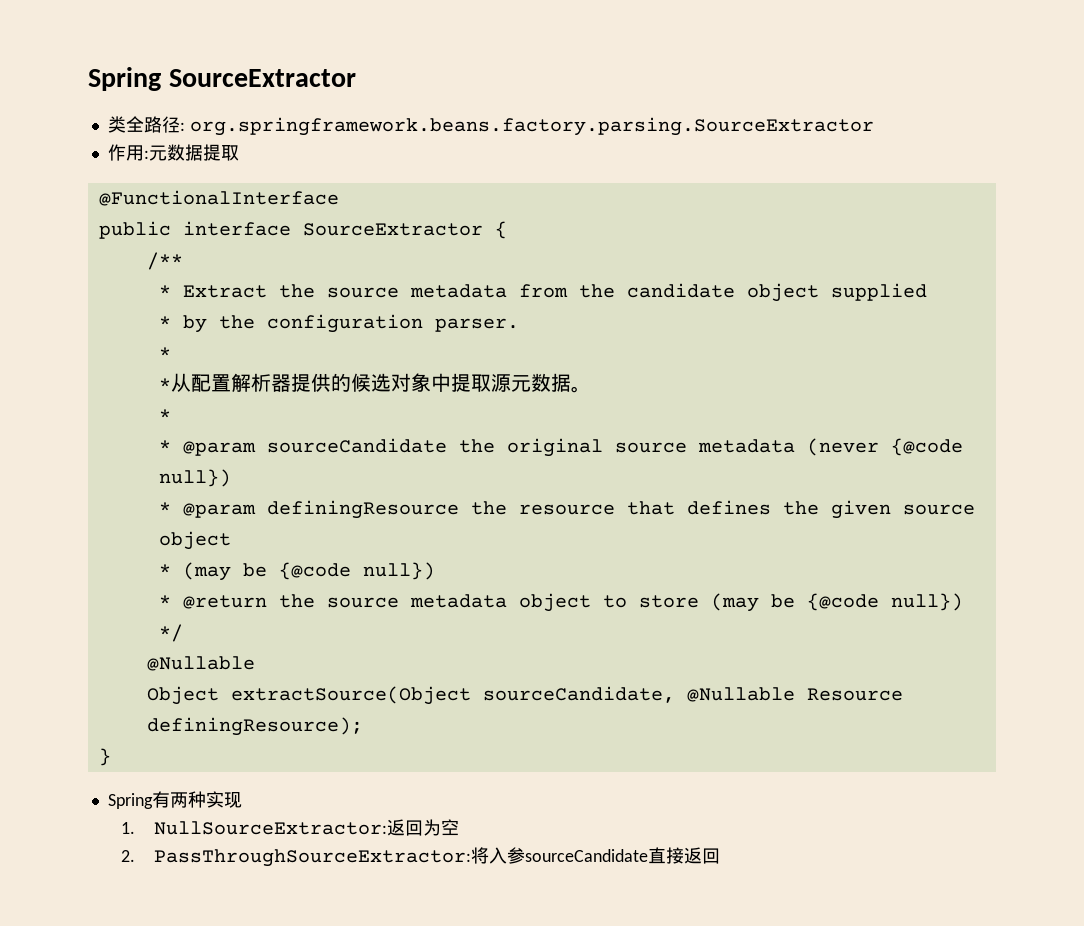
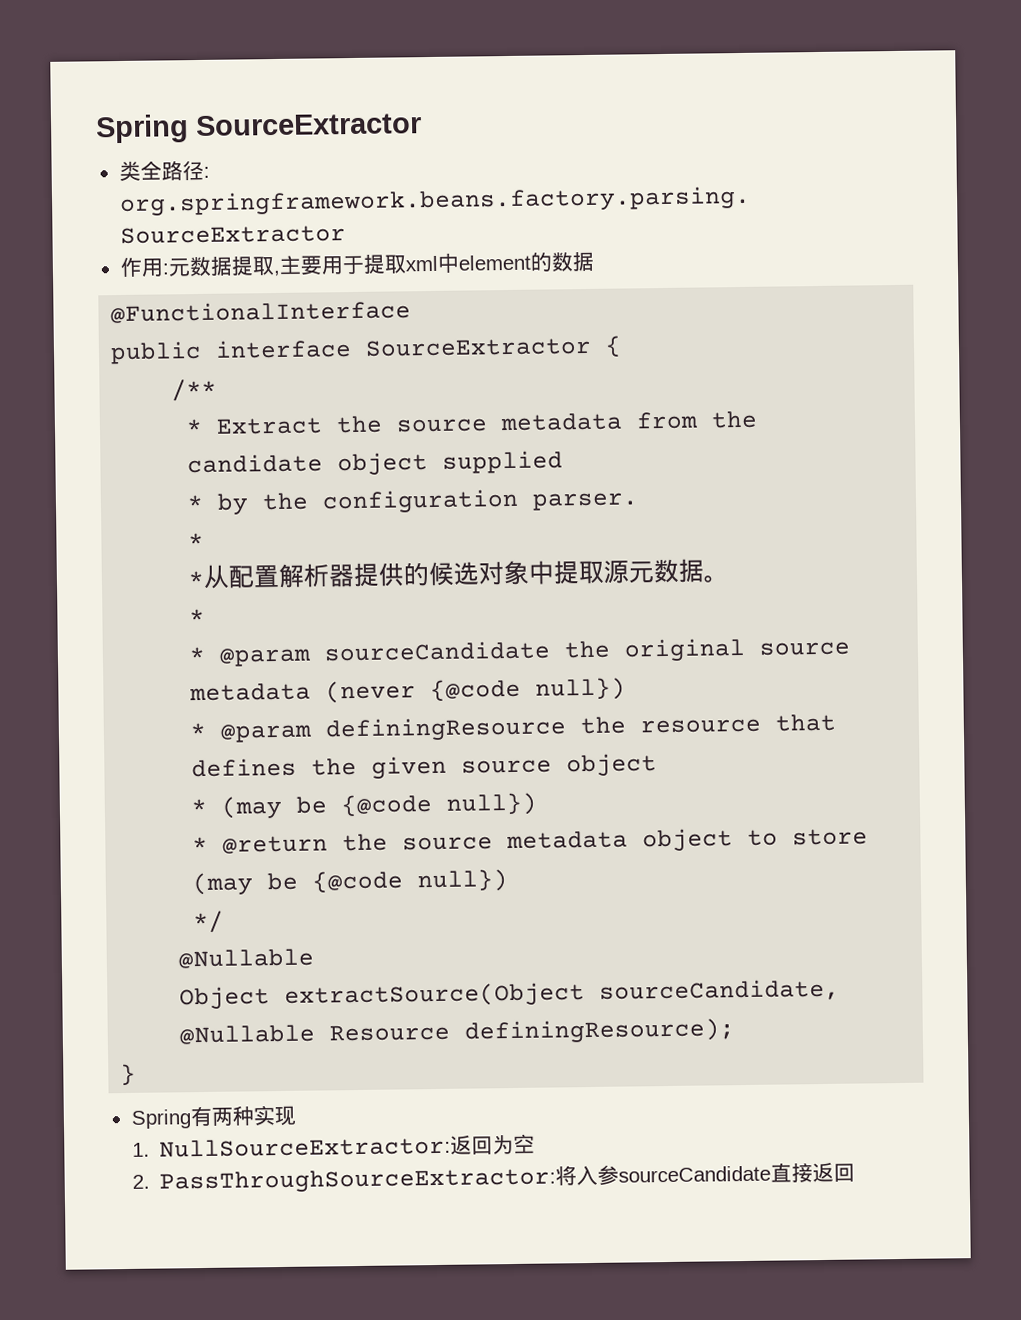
(239, 153) none -> [272,251,594,277] ,主要用于提取xml中element的数据

